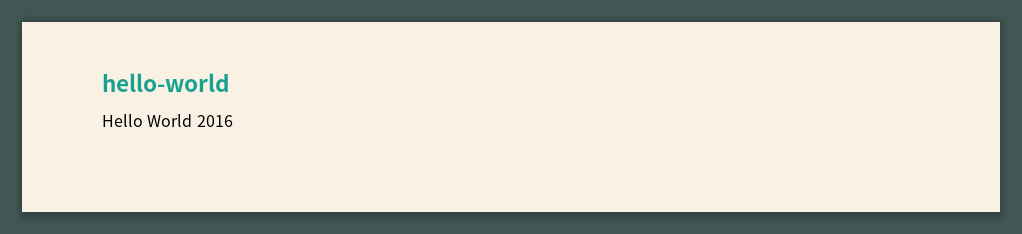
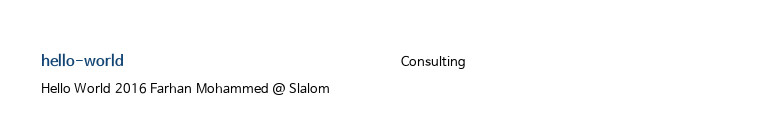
(233, 121) none -> [150,83,331,95] [401,55,466,70] Farhan Mohammed @ Slalom Consulting

